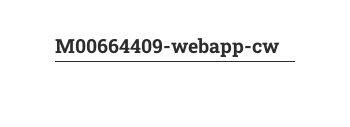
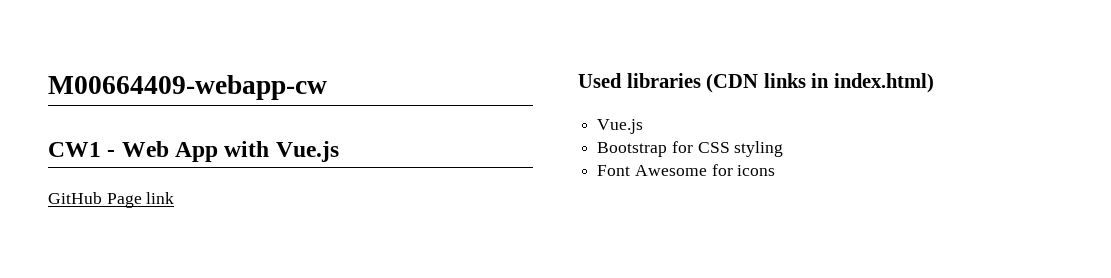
(280, 47) none -> [48,141,339,162] [48,192,175,208] [578,73,934,93] [597,119,644,134] [597,141,784,157] [597,164,776,176] // CW1 - Web App with Vue.js // GitHub Page link // Used libraries (CDN links in index.html) // Vue.js // Bootstrap for CSS styling // Font Awesome for icons

